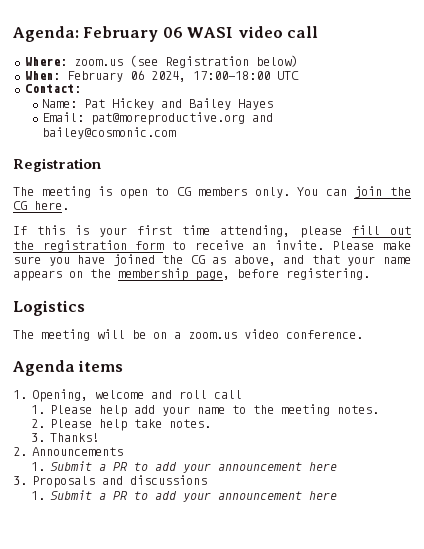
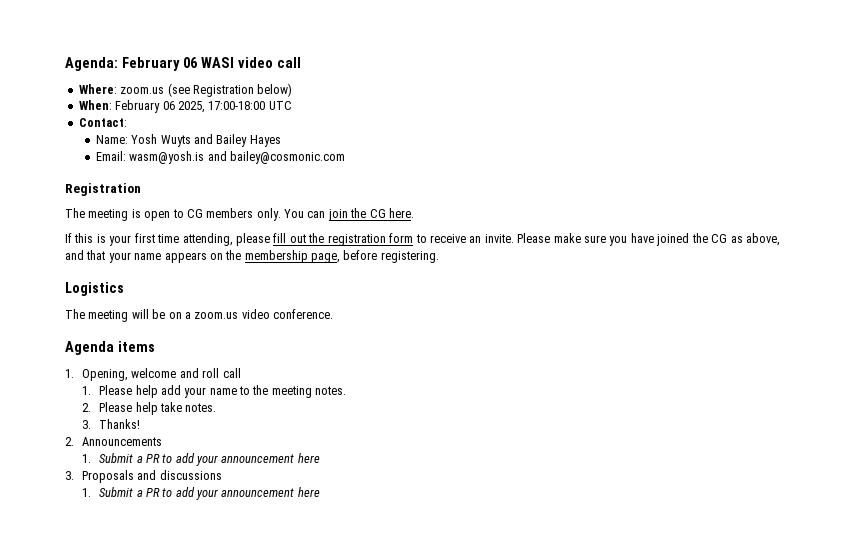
[150,71,186,82] 2024, -> [177,101,205,113] 2025,
[84,98,155,110] Pat Hickey -> [131,134,191,147] Yosh Wuyts
[91,112,246,125] pat@moreproductive.org -> [129,151,205,164] wasm@yosh.is

